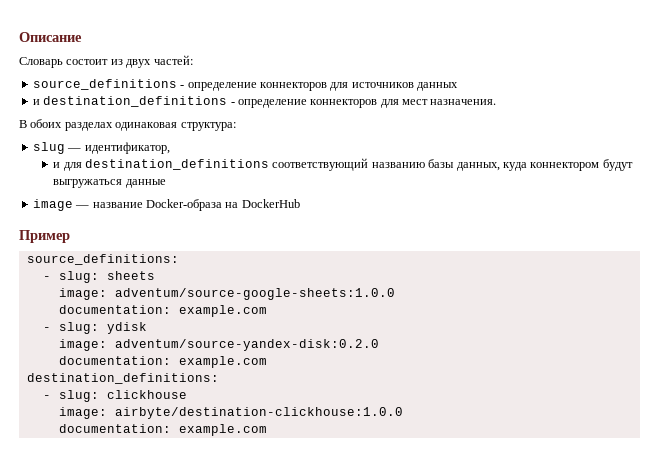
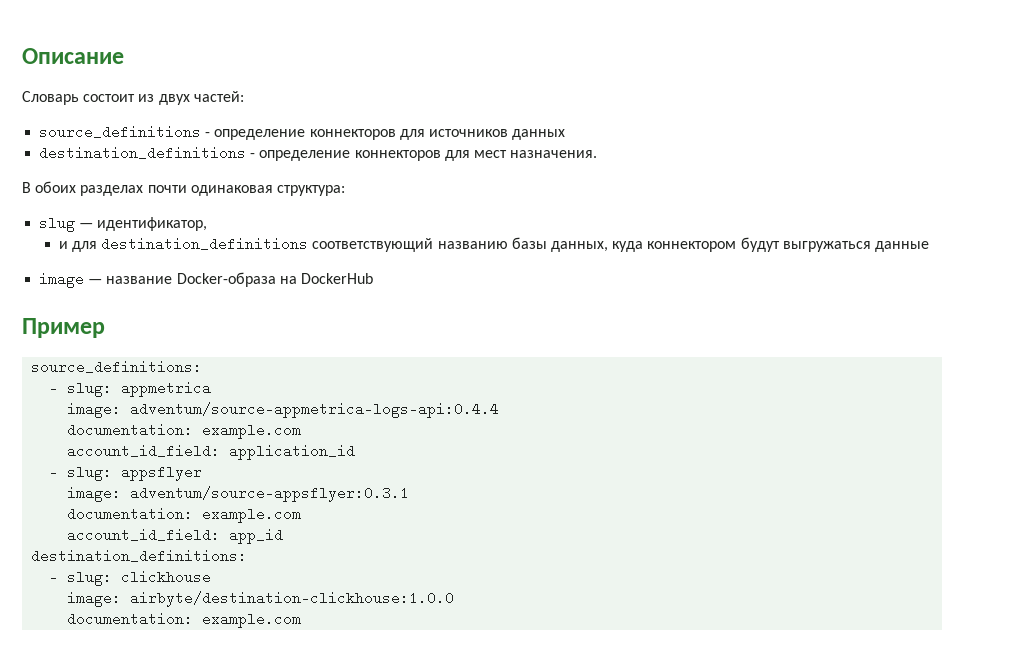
[32,99,40,105] и -> (566, 134) none
(113, 126) none -> [147,185,187,193] почти
[106,271,155,280] [58,288,395,300] [58,305,267,317] [42,322,147,334] [58,339,379,351] [58,356,267,368] sheets // image: adventum/source-google-sheets:1.0.0 // documentation: example.com // - slug: ydisk // image: adventum/source-yandex-disk:0.2.0 // documentation: example.com -> [121,381,212,397] [67,402,500,418] [67,423,302,439] [67,444,356,460] [49,465,203,481] [67,486,410,502] [67,507,302,523] [67,528,284,544] appmetrica // image: adventum/source-appmetrica-logs-api:0.4.4 // documentation: example.com // account_id_field: application_id // - slug: appsflyer // image: adventum/source-appsflyer:0.3.1 // documentation: example.com // account_id_field: app_id

